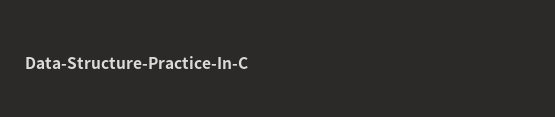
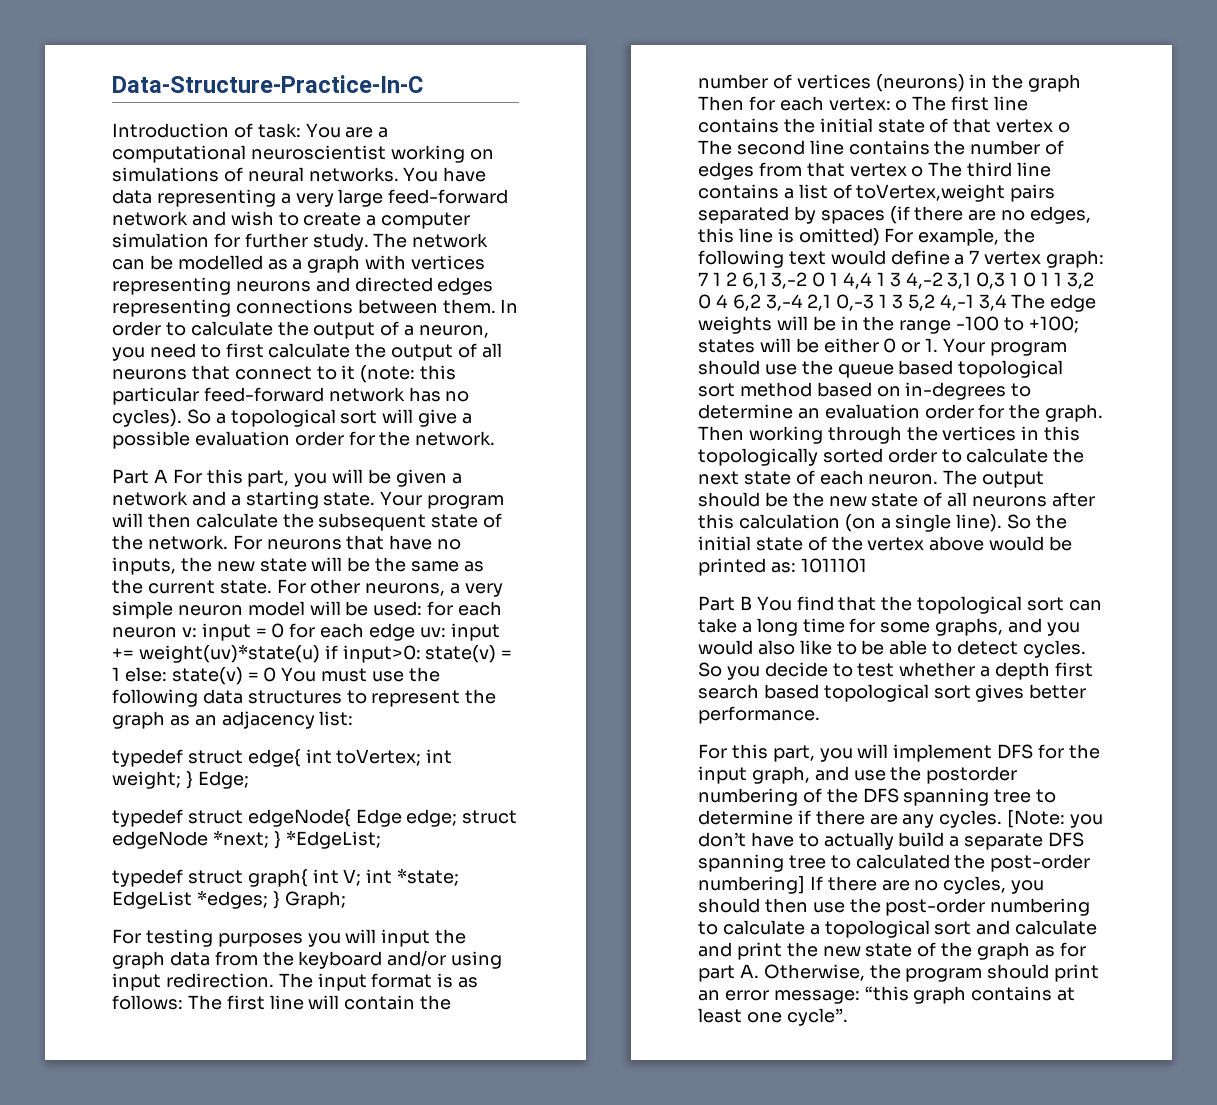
(248, 62) none -> [112,123,389,138] [112,145,494,163] [112,167,487,182] [112,189,509,207] [112,211,471,229] [112,233,489,251] [112,255,486,273] [112,277,494,295] [112,299,519,317] [112,321,490,339] [112,343,502,361] [112,365,457,383] [112,387,470,405] [112,409,473,427] [112,431,496,449] [112,469,462,487] [112,491,505,509] [112,513,503,531] [112,535,462,550] [112,557,484,575] [112,579,504,597] [112,601,503,619] [112,623,500,641] [112,644,513,663] [112,667,440,685] [112,689,497,707] [112,711,354,729] [112,749,453,767] [112,771,249,789] [112,809,518,827] [112,830,381,849] [112,868,460,887] [112,890,346,909] [112,929,467,947] [112,950,503,969] [112,973,479,991] [112,995,452,1010] [698,74,1082,92] [698,96,1029,111] [698,118,1071,133] [698,140,1065,155] [698,162,1052,180] [698,184,1056,202] [698,206,1092,224] [698,228,1036,246] [698,250,1105,268] [698,272,1094,289] [698,294,1097,312] [698,316,1079,334] [698,338,1067,356] [698,360,1064,378] [698,382,1032,400] [698,404,1104,422] [698,426,1081,444] [698,448,1085,466] [698,470,1045,488] [698,492,1095,507] [698,514,1068,532] [698,536,1073,551] [698,558,867,576] [698,596,1102,614] [698,618,1080,636] [698,640,1086,658] [698,662,1093,680] [698,684,1087,702] [698,706,820,724] [698,744,1100,762] [698,766,1018,784] [698,788,1057,806] [698,810,1104,828] [698,832,1085,850] [698,854,1091,872] [698,876,1045,894] [698,898,1091,916] [698,920,1098,938] [698,942,1086,960] [698,964,1100,982] [698,986,1076,1004] [698,1008,848,1026] // Introduction of task: You are a computational neuroscientist working on simulations of neural networks. You have data representing a very large feed-forward network and wish to create a computer simulation for further study. The network can be modelled as a graph with vertices representing neurons and directed edges representing connections between them. In order to calculate the output of a neuron, you need to first calculate the output of all neurons that connect to it (note: this particular feed-forward network has no cycles). So a topological sort will give a possible evaluation order for the network. // Part A For this part, you will be given a network and a starting state. Your program will then calculate the subsequent state of the network. For neurons that have no inputs, the new state will be the same as the current state. For other neurons, a very simple neuron model will be used: for each neuron v: input = 0 for each edge uv: input += weight(uv)*state(u) if input>0: state(v) = 1 else: state(v) = 0 You must use the following data structures to represent the graph as an adjacency list: // typedef struct edge{ int toVertex; int weight; } Edge; // typedef struct edgeNode{ Edge edge; struct edgeNode *next; } *EdgeList; // typedef struct graph{ int V; int *state; EdgeList *edges; } Graph; // For testing purposes you will input the graph data from the keyboard and/or using input redirection. The input format is as follows: The first line will contain the number of vertices (neurons) in the graph Then for each vertex: o The first line contains the initial state of that vertex o The second line contains the number of edges from that vertex o The third line contains a list of toVertex,weight pairs separated by spaces (if there are no edges, this line is omitted) For example, the following text would define a 7 vertex graph: 7 1 2 6,1 3,-2 0 1 4,4 1 3 4,-2 3,1 0,3 1 0 1 1 3,2 0 4 6,2 3,-4 2,1 0,-3 1 3 5,2 4,-1 3,4 The edge weights will be in the range -100 to +100; states will be either 0 or 1. Your program should use the queue based topological sort method based on in-degrees to determine an evaluation order for the graph. Then working through the vertices in this topologically sorted order to calculate the next state of each neuron. The output should be the new state of all neurons after this calculation (on a single line). So the initial state of the vertex above would be printed as: 1011101 // Part B You find that the topological sort can take a long time for some graphs, and you would also like to be able to detect cycles. So you decide to test whether a depth first search based topological sort gives better performance. // For this part, you will implement DFS for the input graph, and use the postorder numbering of the DFS spanning tree to determine if there are any cycles. [Note: you don’t have to actually build a separate DFS spanning tree to calculated the post-order numbering] If there are no cycles, you should then use the post-order numbering to calculate a topological sort and calculate and print the new state of the graph as for part A. Otherwise, the program should print an error message: “this graph contains at least one cycle”.

